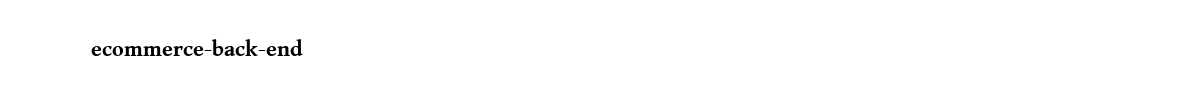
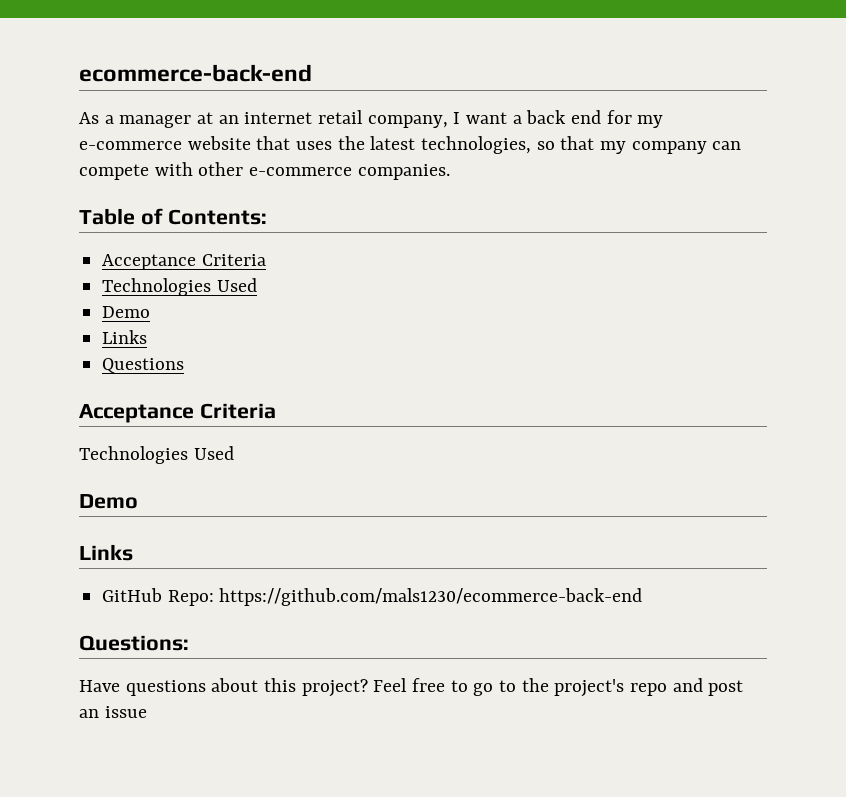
(303, 47) none -> [79,110,664,128] [79,136,742,154] [79,162,450,180] [79,208,267,225] [102,254,266,270] [102,278,257,296] [102,306,151,318] [102,330,148,344] [102,358,185,373] [79,403,276,423] [79,446,234,464] [79,494,138,509] [79,544,133,561] [102,588,643,606] [79,635,189,651] [79,678,744,697] [79,706,147,718] // As a manager at an internet retail company, I want a back end for my e-commerce website that uses the latest technologies, so that my company can compete with other e-commerce companies. // Table of Contents: // Acceptance Criteria // Technologies Used // Demo // Links // Questions // Acceptance Criteria // Technologies Used // Demo // Links // GitHub Repo: https://github.com/mals1230/ecommerce-back-end // Questions: // Have questions about this project? Feel free to go to the project's repo and post an issue

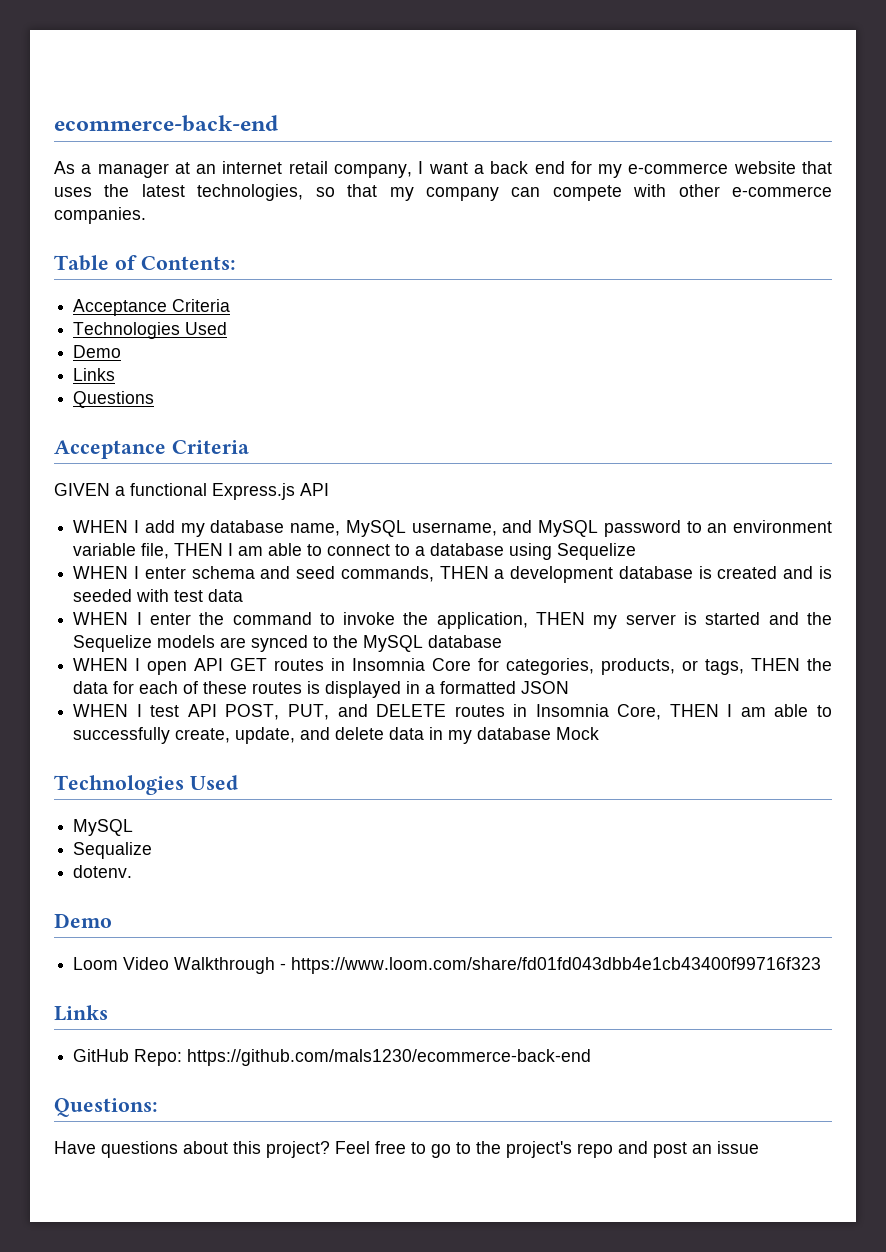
[79,446,234,464] [79,494,138,509] Technologies Used // Demo -> [54,483,329,500] [73,520,832,537] [73,543,637,560] [73,566,832,583] [73,589,244,602] [73,612,833,629] [73,635,503,652] [73,658,833,675] [73,681,570,698] [73,704,832,720] [73,727,600,744] [54,775,238,795] [73,819,134,836] [73,842,153,859] [73,865,133,878] [54,913,112,928] [73,957,822,974] GIVEN a functional Express.js API // WHEN I add my database name, MySQL username, and MySQL password to an environment variable file, THEN I am able to connect to a database using Sequelize // WHEN I enter schema and seed commands, THEN a development database is created and is seeded with test data // WHEN I enter the command to invoke the application, THEN my server is started and the Sequelize models are synced to the MySQL database // WHEN I open API GET routes in Insomnia Core for categories, products, or tags, THEN the data for each of these routes is displayed in a formatted JSON // WHEN I test API POST, PUT, and DELETE routes in Insomnia Core, THEN I am able to successfully create, update, and delete data in my database Mock // Technologies Used // MySQL // Sequalize // dotenv. // Demo // Loom Video Walkthrough - https://www.loom.com/share/fd01fd043dbb4e1cb43400f99716f323

